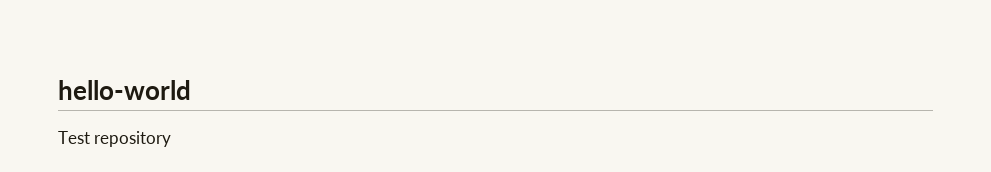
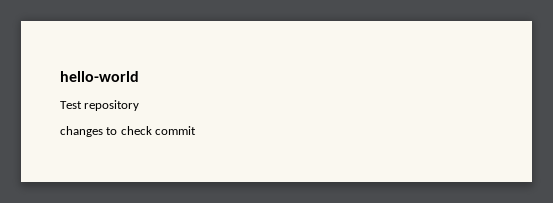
(172, 139) none -> [60,126,197,137] // changes to check commit

